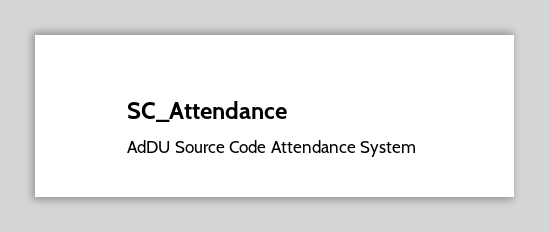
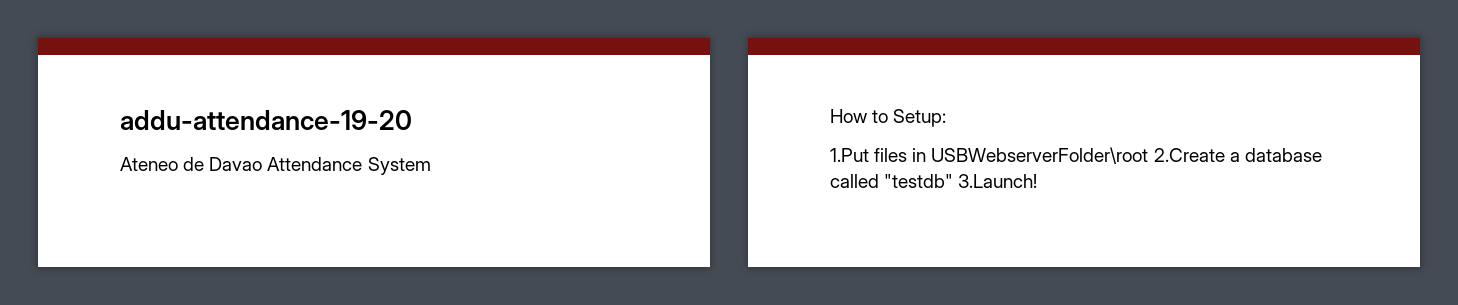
[127,101,287,122] [127,140,417,157] SC_Attendance // AdDU Source Code Attendance System -> [120,110,412,130] [120,157,431,175] [830,109,947,127] [830,147,1322,164] [830,174,1038,188] addu-attendance-19-20 // Ateneo de Davao Attendance System // How to Setup: // 1.Put files in USBWebserverFolder\root 2.Create a database called "testdb" 3.Launch!

